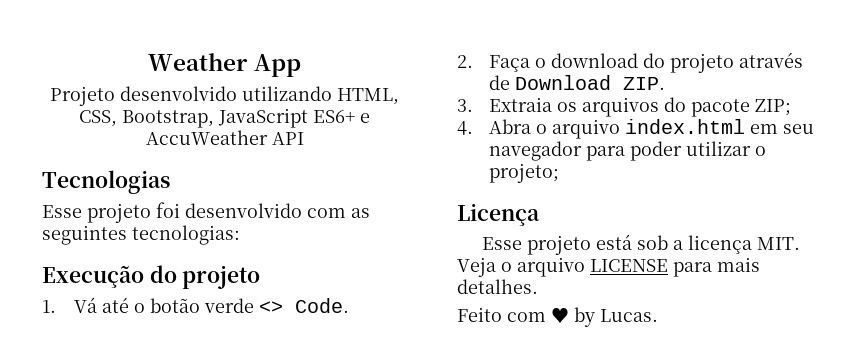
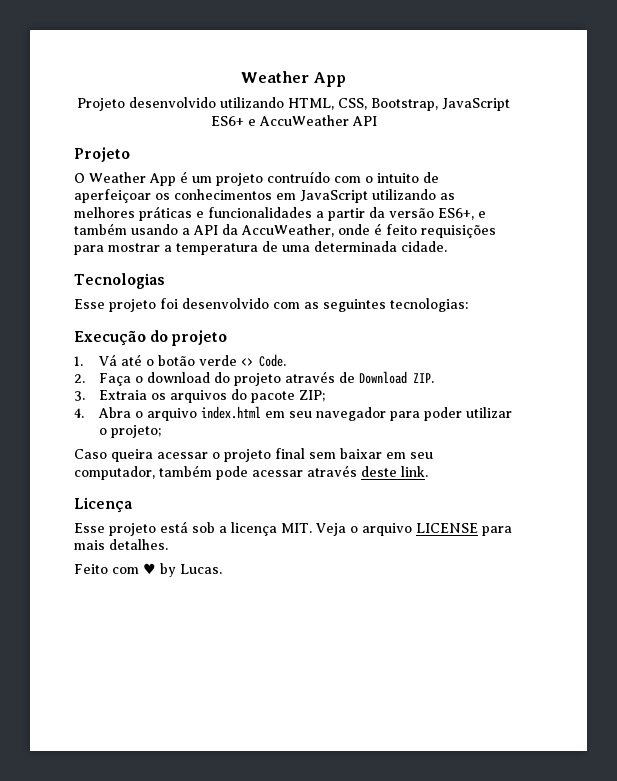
(304, 138) none -> [74,147,130,162] [74,171,439,186] [74,189,455,203] [74,206,486,221] [74,223,496,238] [74,241,447,255] // Projeto // O Weather App é um projeto contruído com o intuito de aperfeiçoar os conhecimentos em JavaScript utilizando as melhores práticas e funcionalidades a partir da versão ES6+, e também usando a API da AccuWeather, onde é feito requisições para mostrar a temperatura de uma determinada cidade.
(560, 173) none -> [74,448,433,462] [74,465,428,480] // Caso queira acessar o projeto final sem baixar em seu computador, também pode acessar através deste link.

